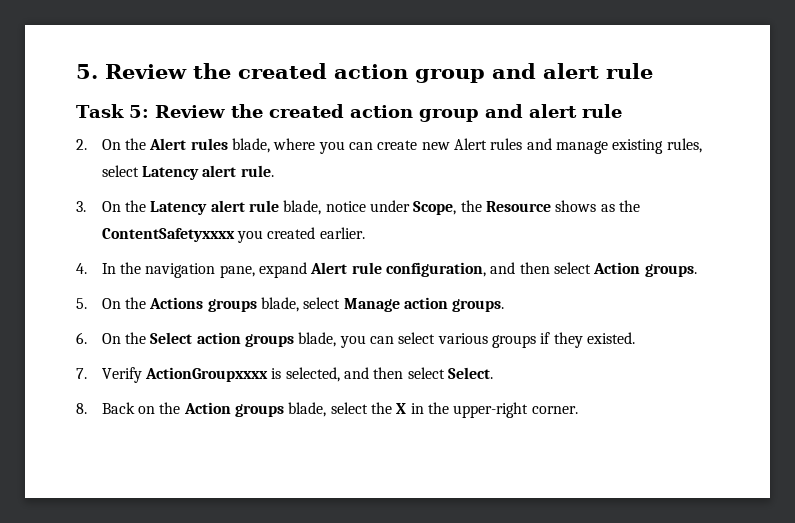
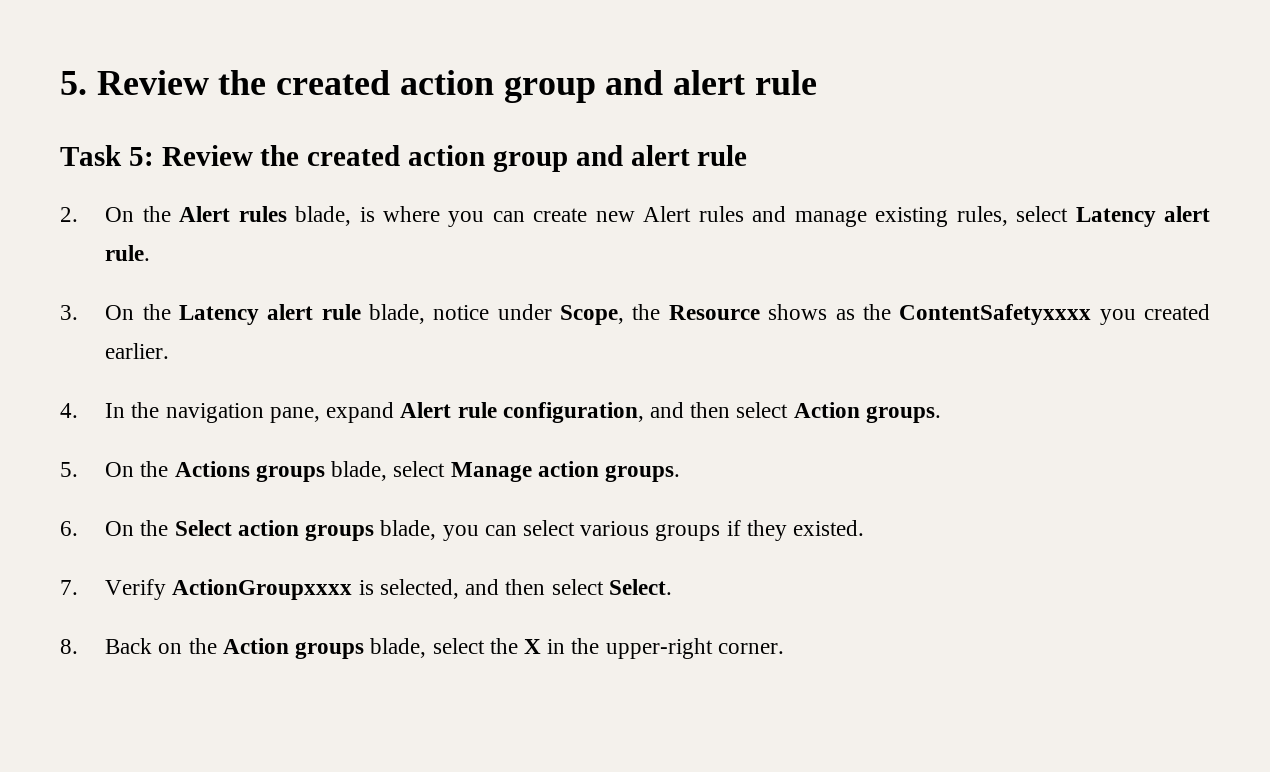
(271, 145) none -> [359,207,375,222] is

